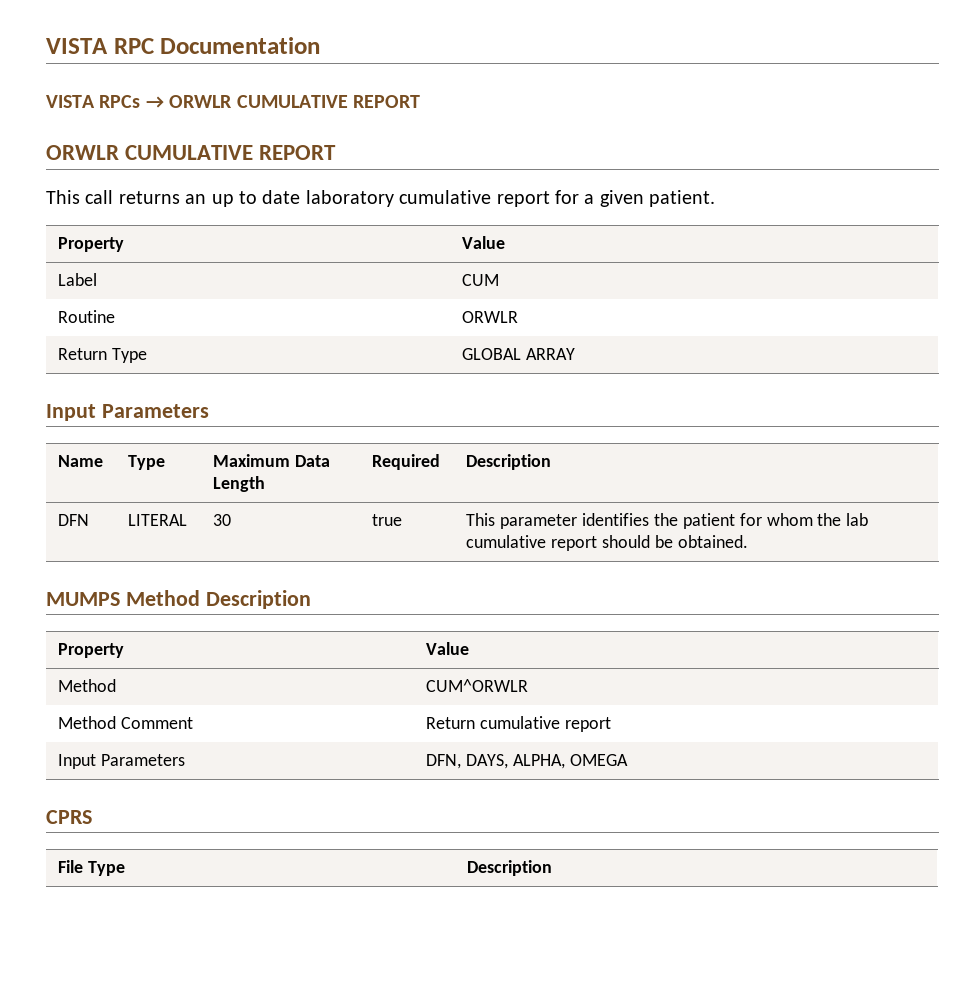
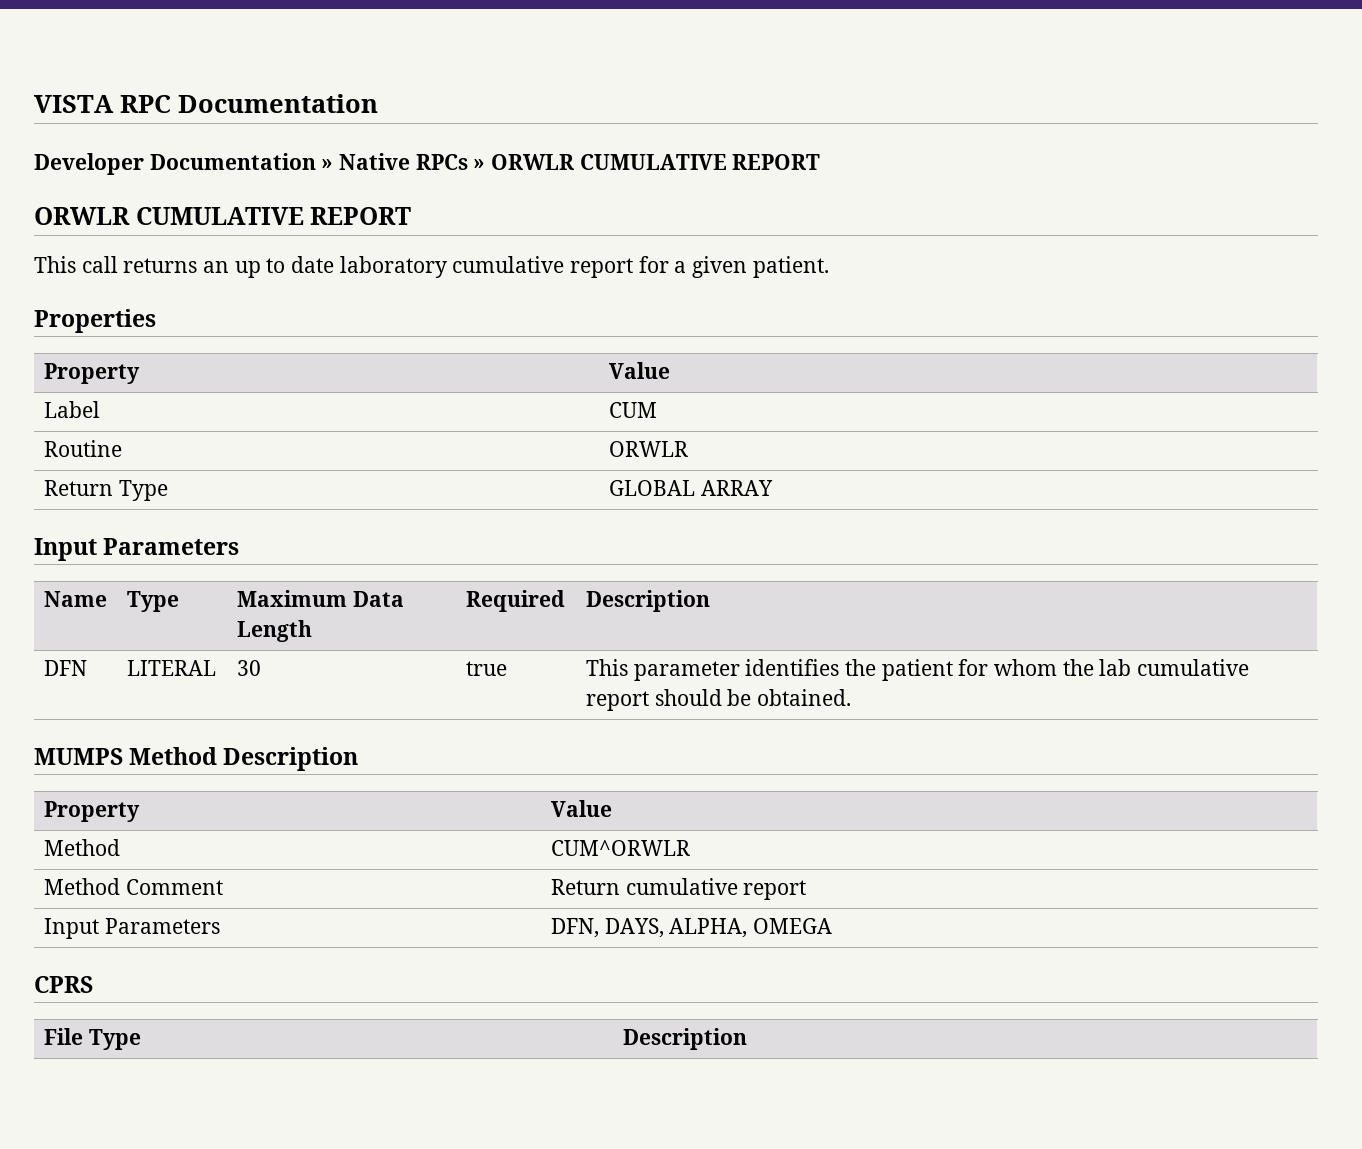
[46,95,164,108] VISTA RPCs → -> [34,153,486,175] Developer Documentation » Native RPCs »
(716, 198) none -> [34,309,156,333] // Properties

